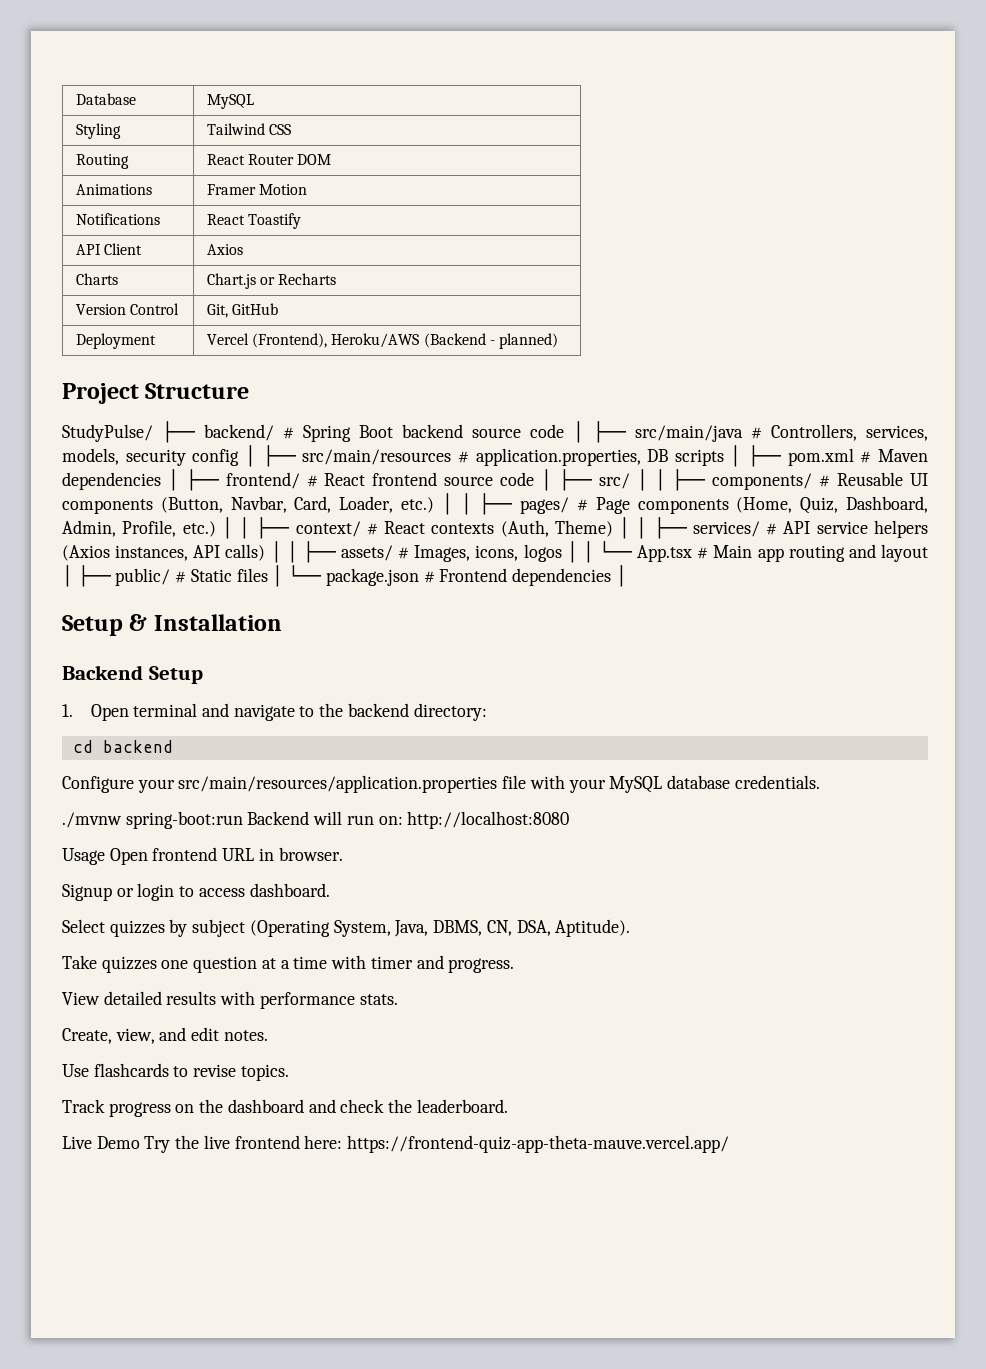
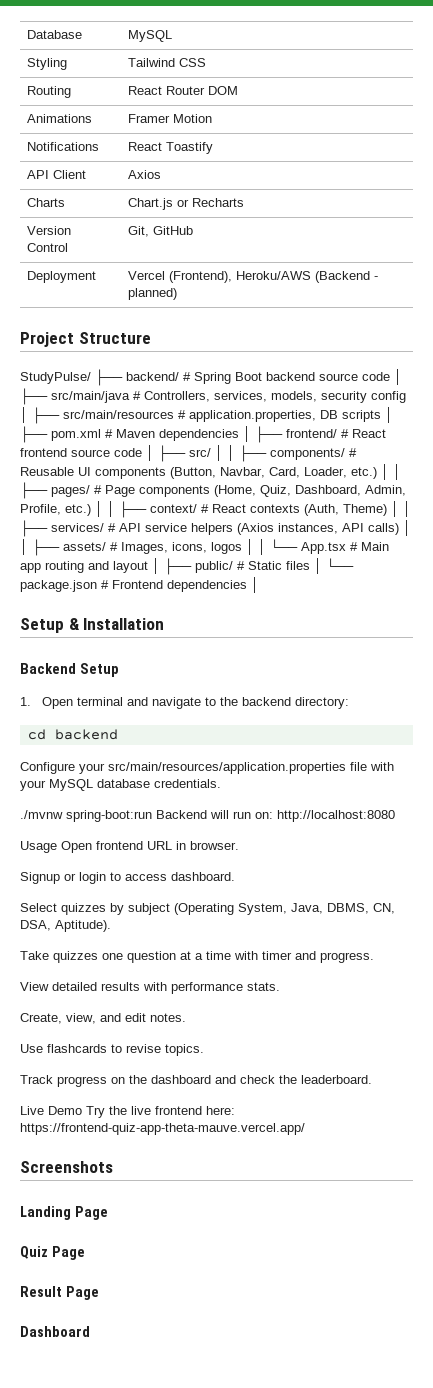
(730, 1144) none -> [20,1161,113,1173] [20,1206,108,1220] [20,1246,85,1260] [20,1286,99,1300] [20,1326,90,1337] // Screenshots // Landing Page // Quiz Page // Result Page // Dashboard

